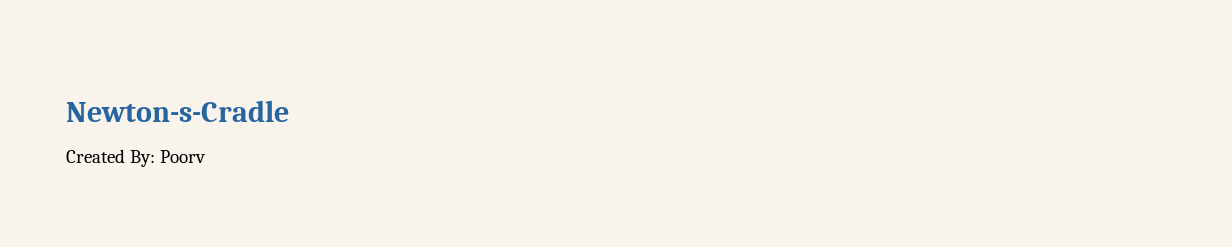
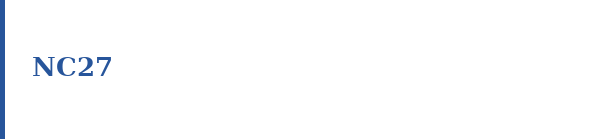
[66,100,289,122] [66,149,207,167] Newton-s-Cradle // Created By: Poorv -> [32,57,113,76] NC27

